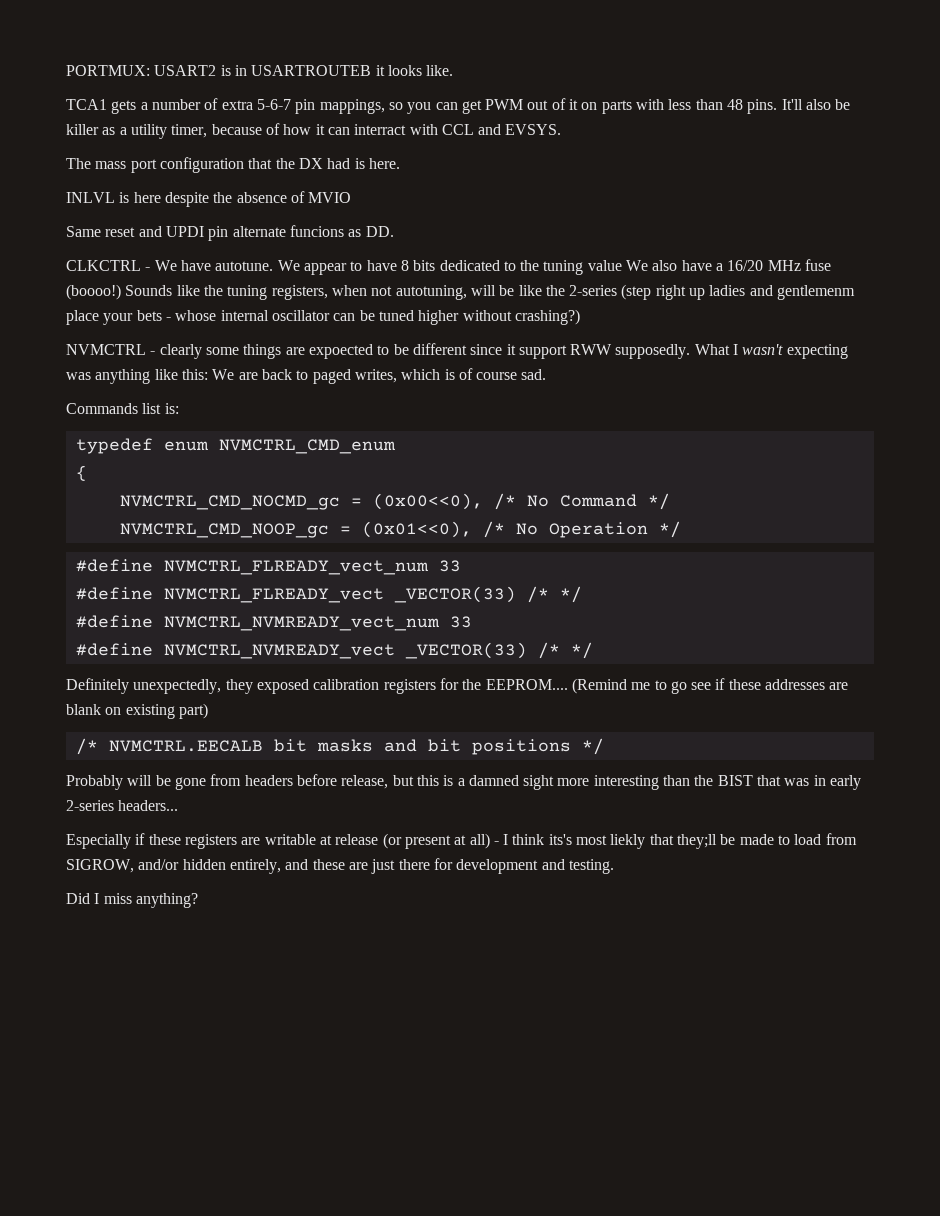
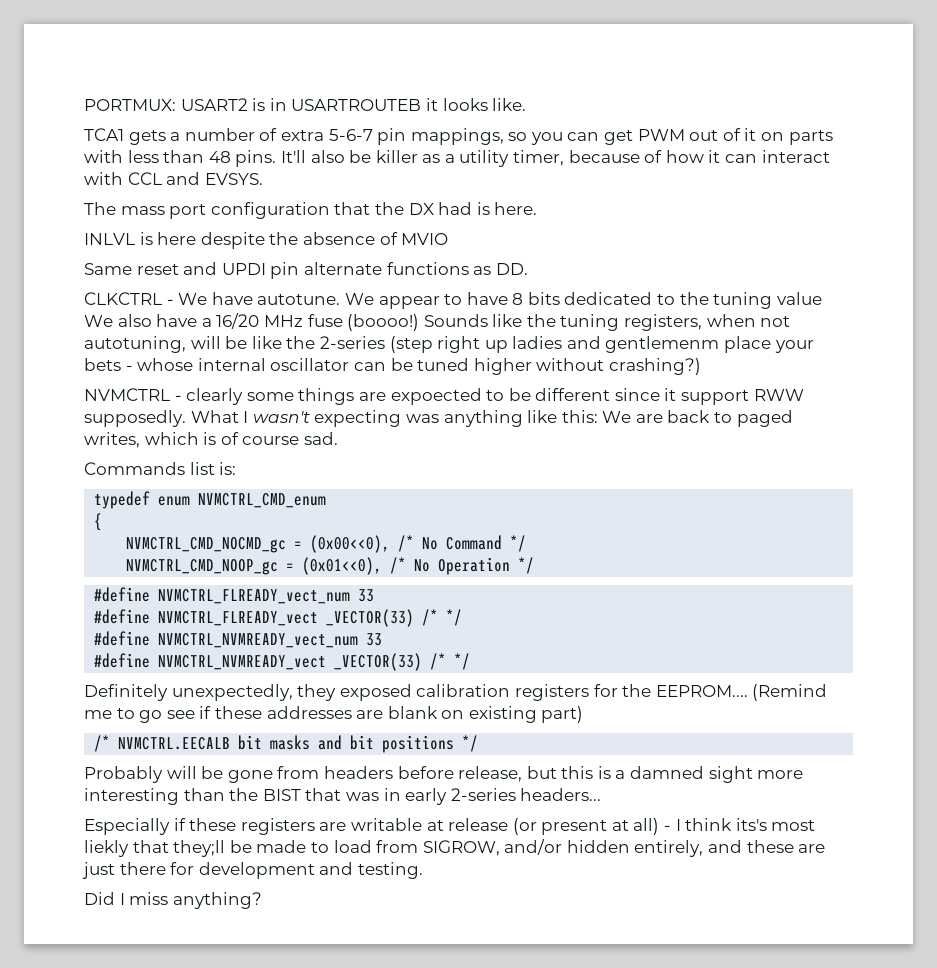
[354,124,407,135] interract -> [761,150,830,163] interact
[289,225,344,237] funcions -> [386,262,469,275] functions

